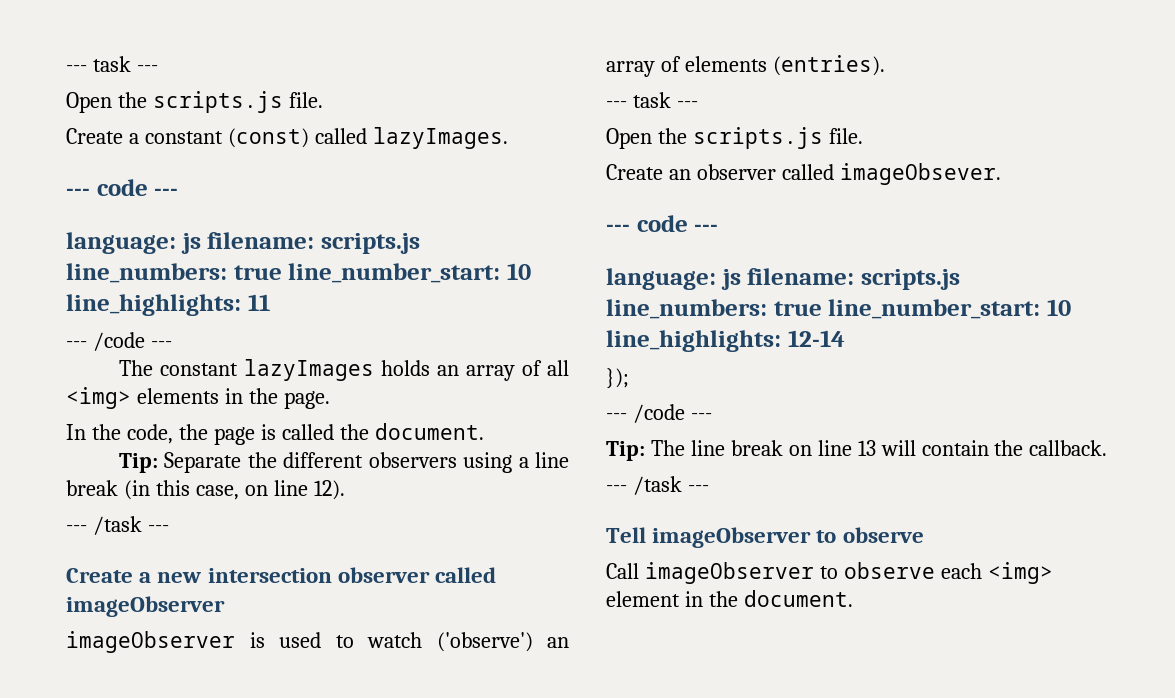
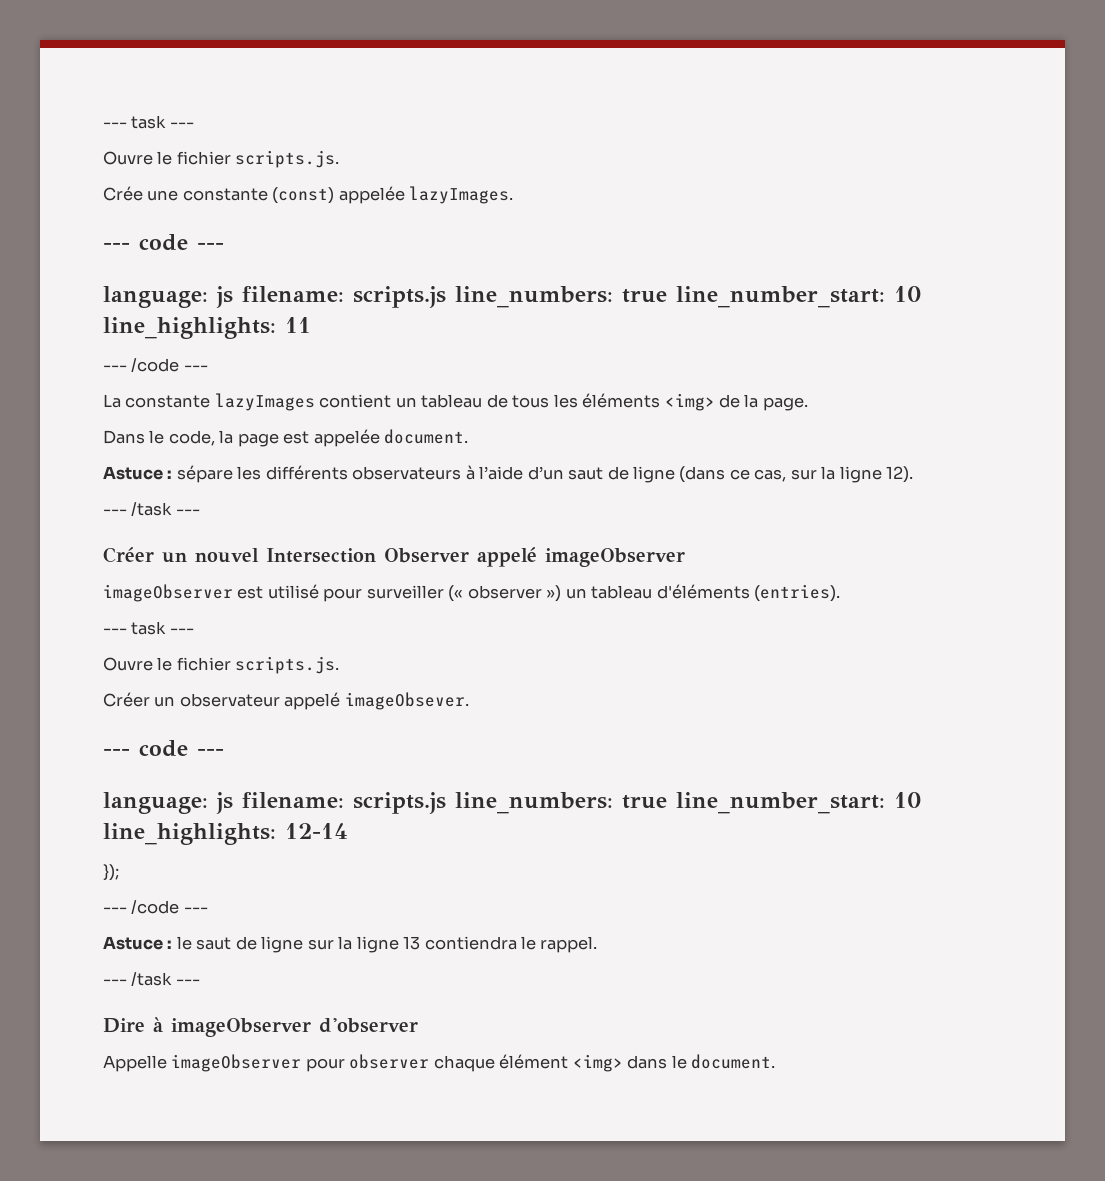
[66,56,158,72] [66,91,323,113] [66,128,367,148] --- task --- // Open the scripts.js file. // Create a constant (const) called -> [103,115,194,129] [103,150,340,168] [103,186,405,204] --- task --- // Ouvre le fichier scripts.js. // Crée une constante (const) appelée
[118,359,569,381] [66,387,330,409] [66,423,484,445] [118,452,569,473] [66,480,345,500] [66,516,169,535] [66,567,497,583] [66,596,225,617] [66,631,569,653] [606,55,885,77] [606,92,698,108] [606,127,863,149] [606,164,834,180] The constant lazyImages holds an array of all <img> elements in the page. // In the code, the page is called the document. // Tip: Separate the different observers using a line break (in this case, on line 12). // --- /task --- // Create a new intersection observer called imageObserver // imageObserver is used to watch ('observe') an array of elements (entries). // --- task --- // Open the scripts.js file. // Create an observer called -> [103,393,808,411] [103,429,469,447] [103,465,914,483] [103,502,200,516] [103,547,685,567] [103,584,841,602] [103,621,194,635] [103,656,340,674] [103,692,341,710] La constante lazyImages contient un tableau de tous les éléments <img> de la page. // Dans le code, la page est appelée document. // Astuce : sépare les différents observateurs à l’aide d’un saut de ligne (dans ce cas, sur la ligne 12). // --- /task --- // Créer un nouvel Intersection Observer appelé imageObserver // imageObserver est utilisé pour surveiller (« observer ») un tableau d'éléments (entries). // --- task --- // Ouvre le fichier scripts.js. // Créer un observateur appelé
[606,440,1108,461] [606,476,709,495] [606,527,924,548] [606,562,1053,584] [606,591,738,607] Tip: The line break on line 13 will contain the callback. // --- /task --- // Tell imageObserver to observe // Call imageObserver to observe each <img> element in the -> [103,936,598,953] [103,972,200,986] [103,1017,418,1037] [103,1054,687,1072] Astuce : le saut de ligne sur la ligne 13 contiendra le rappel. // --- /task --- // Dire à imageObserver d'observer // Appelle imageObserver pour observer chaque élément <img> dans le

